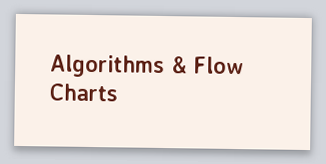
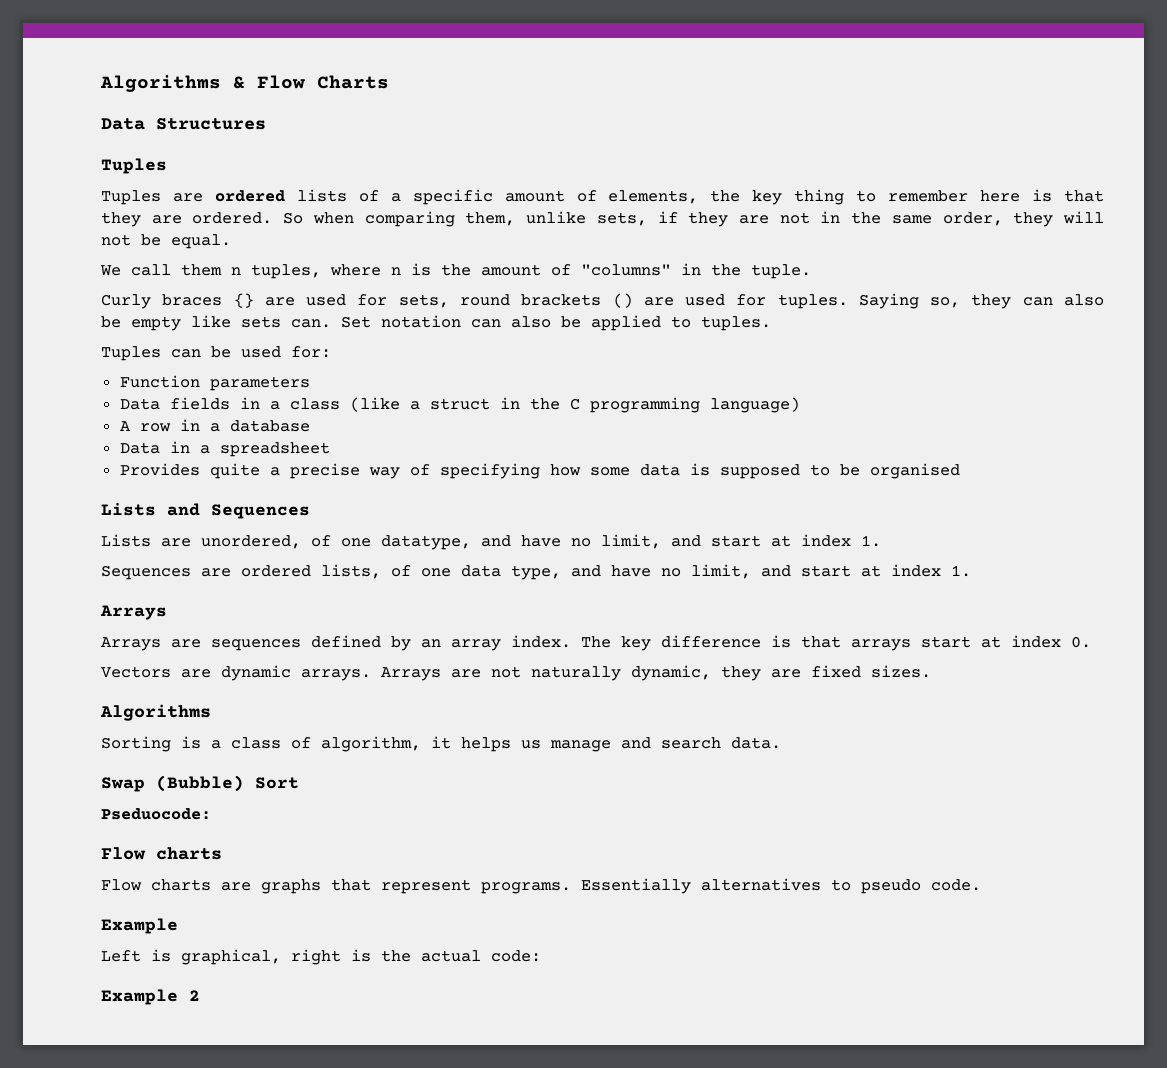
(118, 92) none -> [101,118,266,130] [101,158,167,174] [101,189,1105,205] [101,211,1104,227] [101,234,231,249] [100,263,811,279] [101,293,1105,309] [101,315,771,331] [101,346,331,361] [119,375,310,391] [119,397,800,413] [119,419,310,432] [119,441,330,457] [119,463,960,479] [101,503,310,519] [101,534,881,550] [101,564,971,580] [100,605,167,620] [101,635,1091,651] [101,665,931,681] [100,704,211,721] [101,736,781,752] [101,775,299,792] [101,808,211,820] [101,847,222,860] [101,878,981,894] [101,918,178,934] [101,949,541,965] [101,989,200,1005] // Data Structures // Tuples // Tuples are ordered lists of a specific amount of elements, the key thing to remember here is that they are ordered. So when comparing them, unlike sets, if they are not in the same order, they will not be equal. // We call them n tuples, where n is the amount of "columns" in the tuple. // Curly braces {} are used for sets, round brackets () are used for tuples. Saying so, they can also be empty like sets can. Set notation can also be applied to tuples. // Tuples can be used for: // Function parameters // Data fields in a class (like a struct in the C programming language) // A row in a database // Data in a spreadsheet // Provides quite a precise way of specifying how some data is supposed to be organised // Lists and Sequences // Lists are unordered, of one datatype, and have no limit, and start at index 1. // Sequences are ordered lists, of one data type, and have no limit, and start at index 1. // Arrays // Arrays are sequences defined by an array index. The key difference is that arrays start at index 0. // Vectors are dynamic arrays. Arrays are not naturally dynamic, they are fixed sizes. // Algorithms // Sorting is a class of algorithm, it helps us manage and search data. // Swap (Bubble) Sort // Pseduocode: // Flow charts // Flow charts are graphs that represent programs. Essentially alternatives to pseudo code. // Example // Left is graphical, right is the actual code: // Example 2

